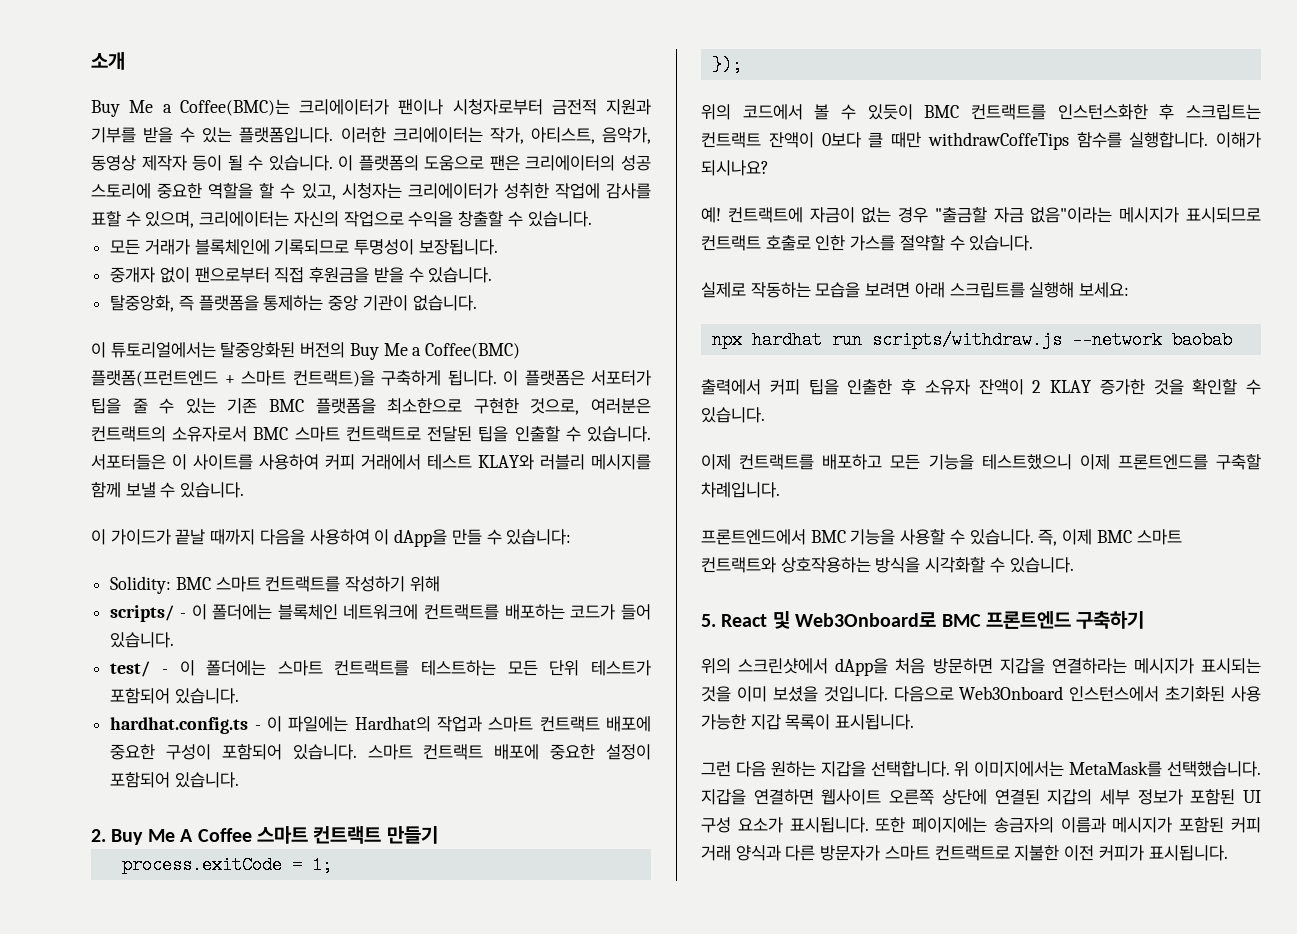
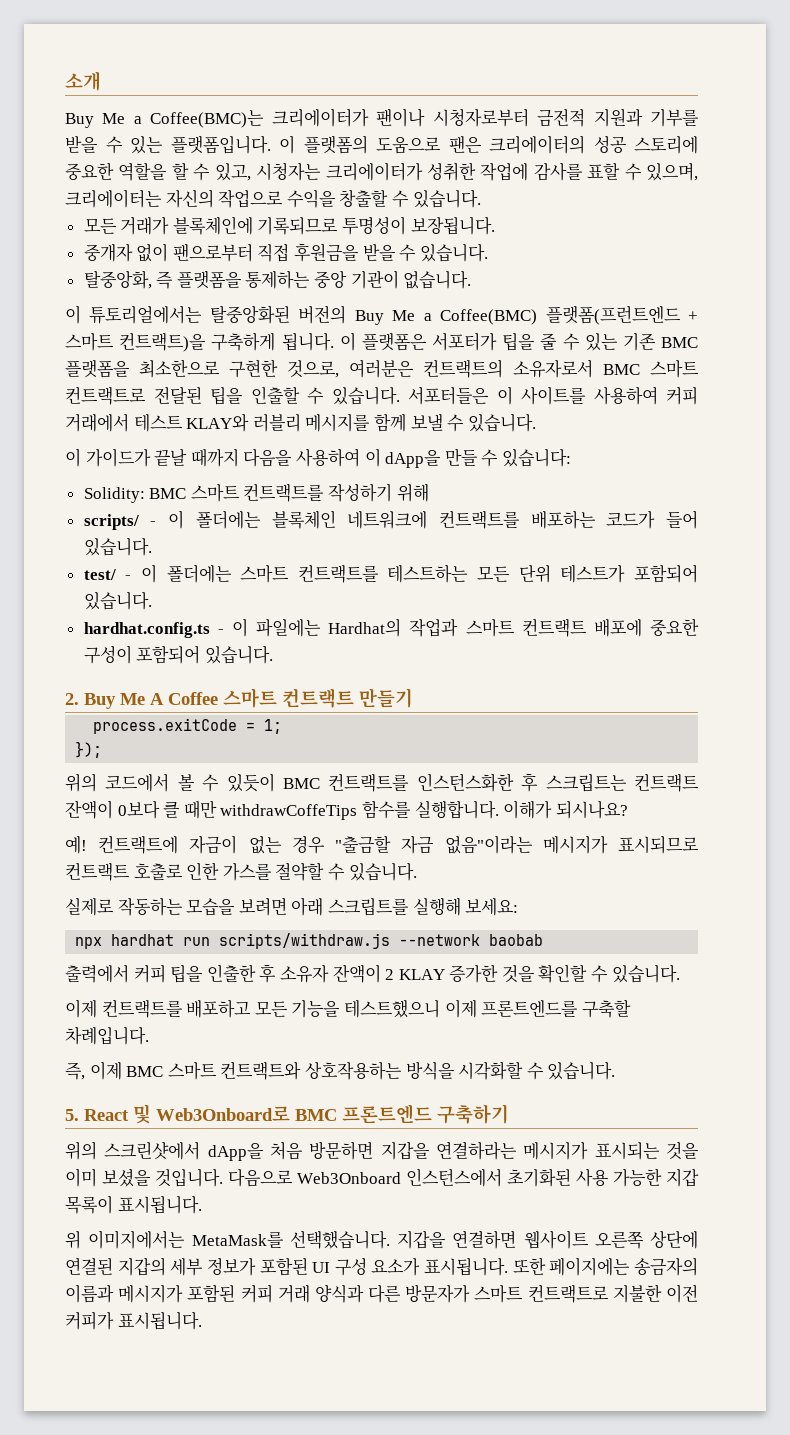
[340,127,651,144] [91,155,333,171] 이러한 크리에이터는 작가, 아티스트, 음악가, 동영상 제작자 등이 될 수 있습니다. -> (271, 144) none
[367,744,651,760] [110,772,239,788] 스마트 컨트랙트 배포에 중요한 설정이 포함되어 있습니다. -> (273, 655) none
[701,529,1034,545] 프론트엔드에서 BMC 기능을 사용할 수 있습니다. -> (149, 1035) none
[701,761,950,777] 그런 다음 원하는 지갑을 선택합니다. -> (202, 1205) none

